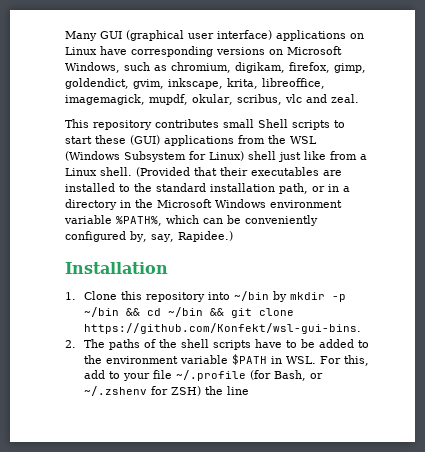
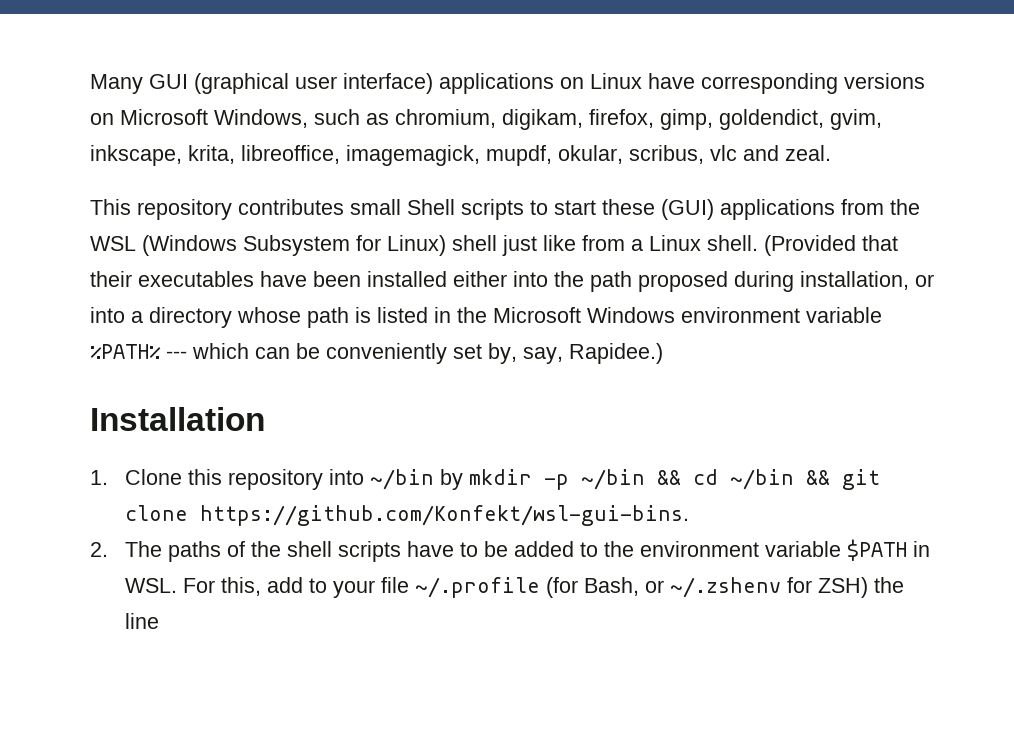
[323,170,342,176] [65,183,350,194] [65,199,117,210] are installed to the standard installation path, or in a directory -> [260,271,934,292] [90,307,428,328] have been installed either into the path proposed during installation, or into a directory whose path is listed
[116,216,162,226] %PATH%, -> [90,344,187,359] %PATH% ---
[65,231,126,242] configured -> [453,344,482,359] set

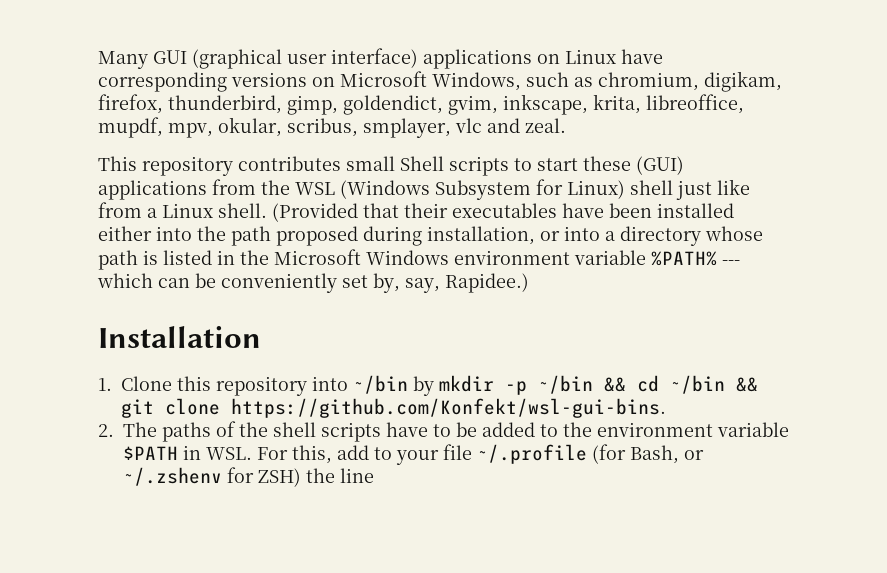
(654, 118) none -> [168,95,282,114] thunderbird,
[346,145,552,166] imagemagick, mupdf, -> [98,117,213,138] mupdf, mpv,
(704, 154) none -> [363,118,451,138] smplayer,

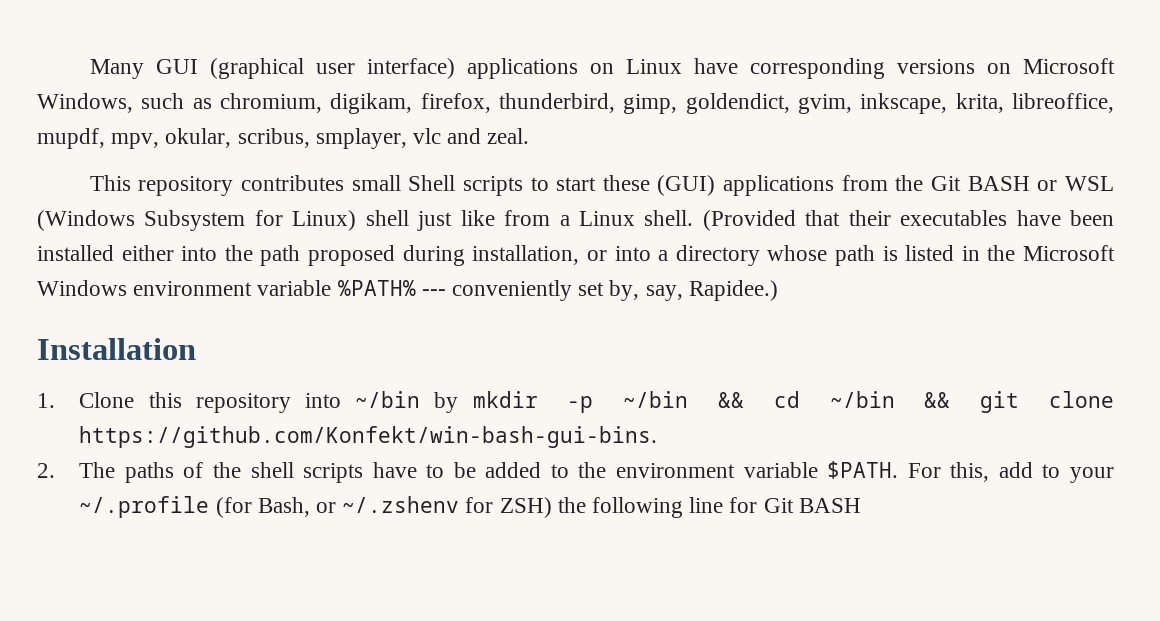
(290, 187) none -> [931,176,1058,191] Git BASH or
[97,273,216,288] which can be -> (446, 292) none
[231,398,666,418] https://github.com/Konfekt/wsl-gui-bins. -> [79,426,658,448] https://github.com/Konfekt/win-bash-gui-bins.
[123,445,252,460] $PATH in WSL. -> [827,461,899,479] $PATH.
[443,444,472,460] file -> (1115, 475) none
[340,468,374,483] line -> [591,497,861,518] following line for Git BASH

